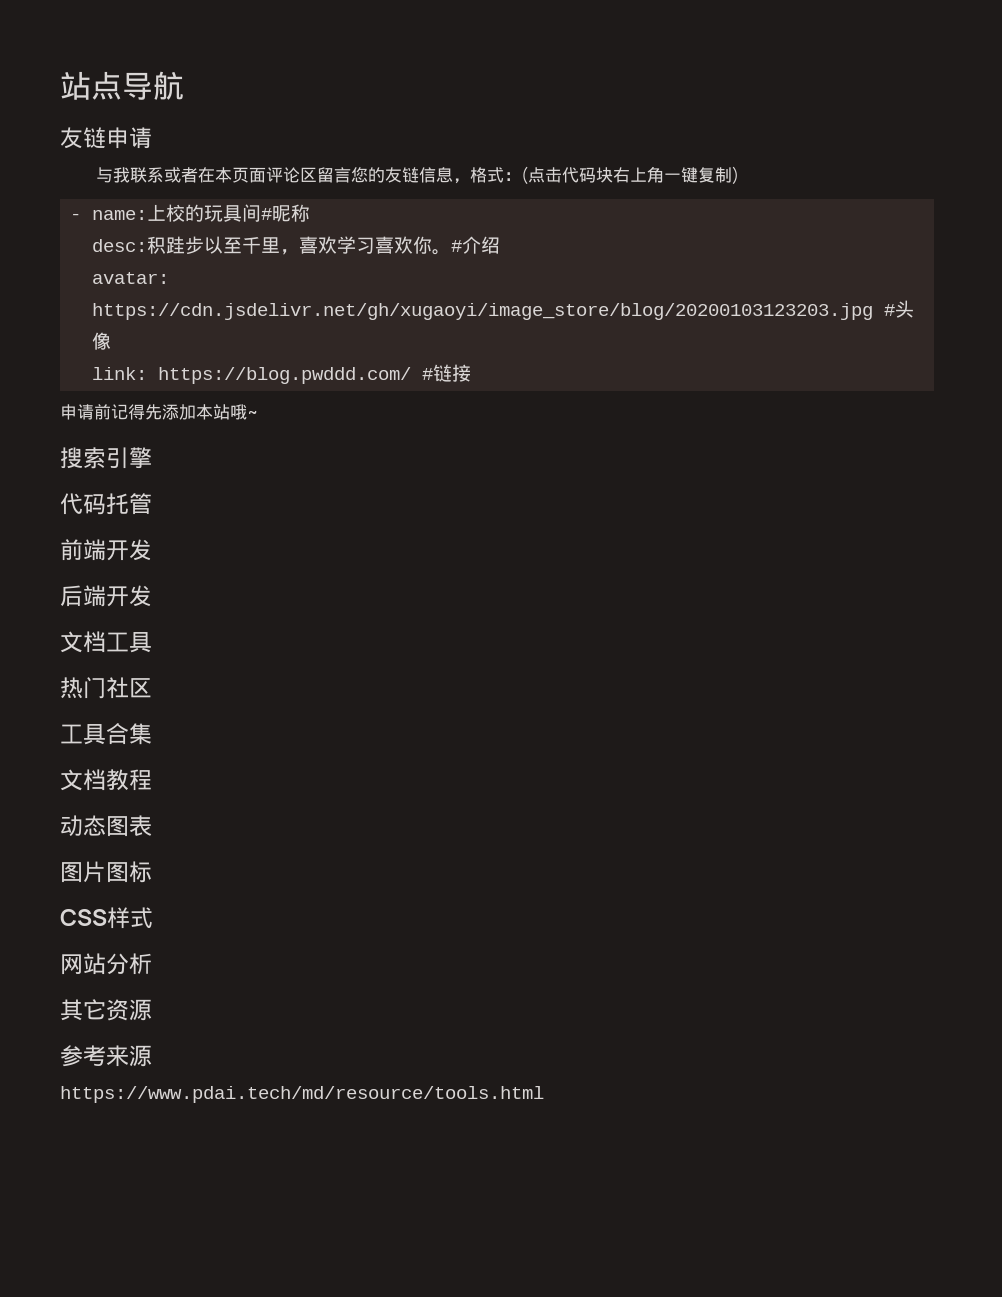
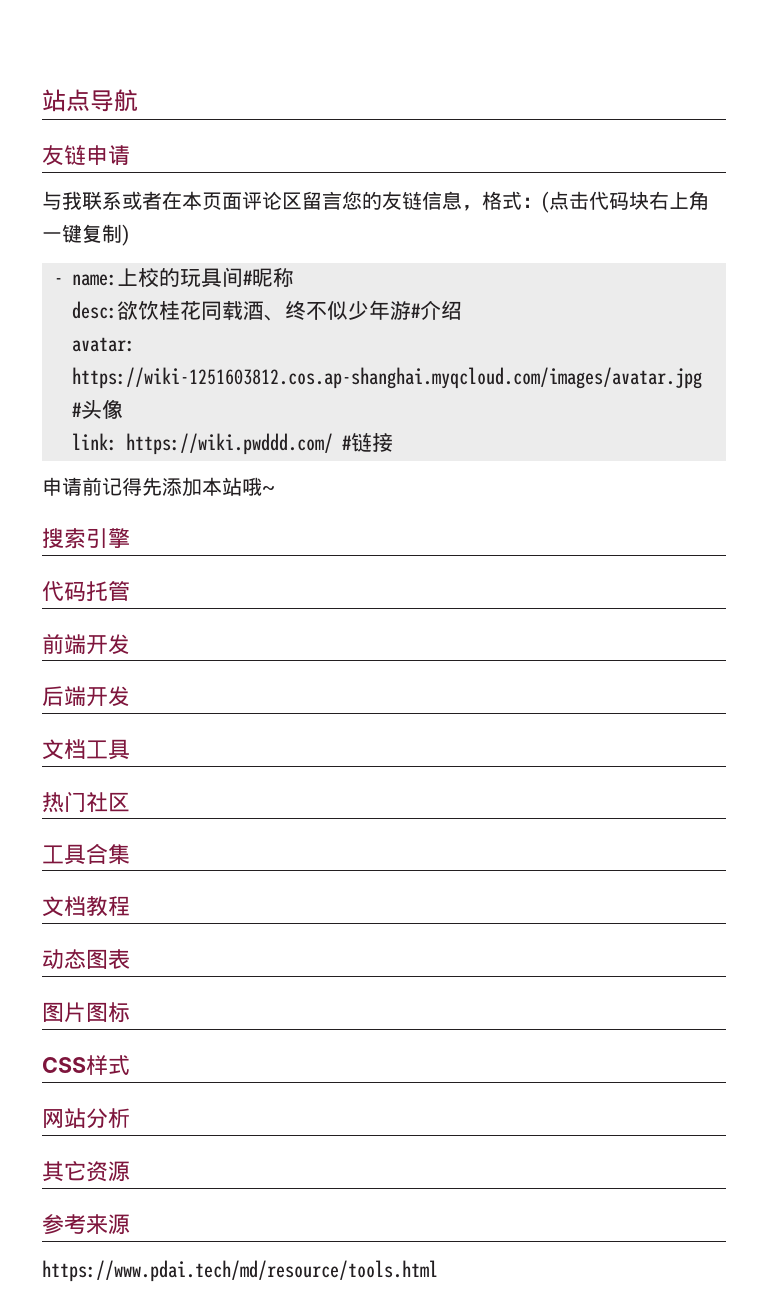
[147,236,452,255] 积跬步以至千里，喜欢学习喜欢你。 -> [117,300,411,321] 欲饮桂花同载酒、终不似少年游
[92,303,874,320] https://cdn.jsdelivr.net/gh/xugaoyi/image_store/blog/20200103123203.jpg -> [72,367,702,389] https://wiki-1251603812.cos.ap-shanghai.myqcloud.com/images/avatar.jpg
[158,367,412,384] https://blog.pwddd.com/ -> [126,433,333,455] https://wiki.pwddd.com/

